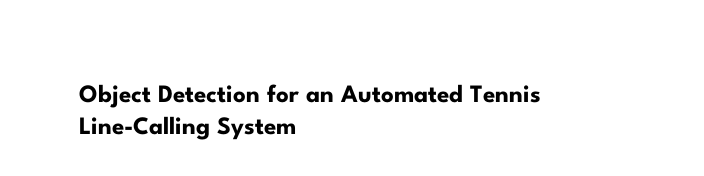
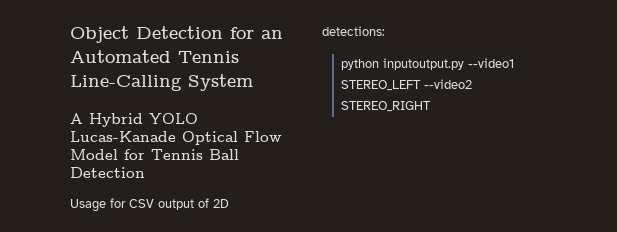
(296, 128) none -> [70,113,198,127] [70,131,282,145] [70,149,239,160] [70,167,145,178] [70,198,229,212] [322,26,385,36] [341,58,515,70] [341,79,473,91] [341,101,432,112] // A Hybrid YOLO Lucas-Kanade Optical Flow Model for Tennis Ball Detection // Usage for CSV output of 2D detections: // python inputoutput.py --video1 STEREO_LEFT --video2 STEREO_RIGHT

